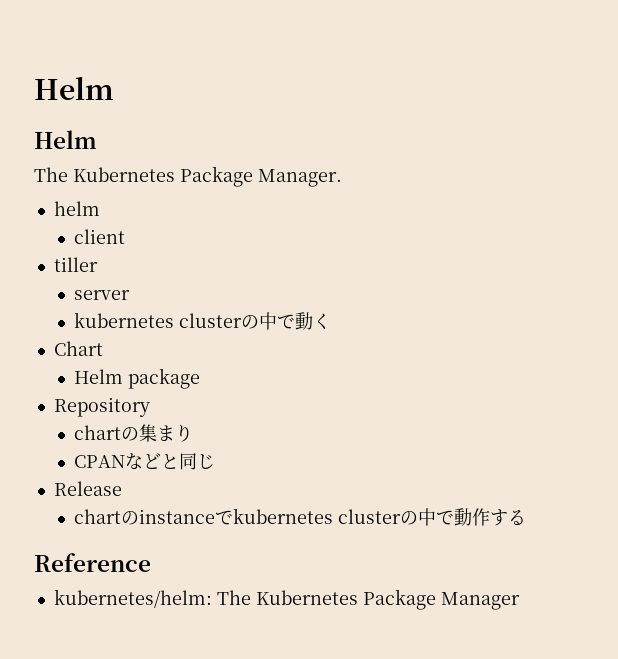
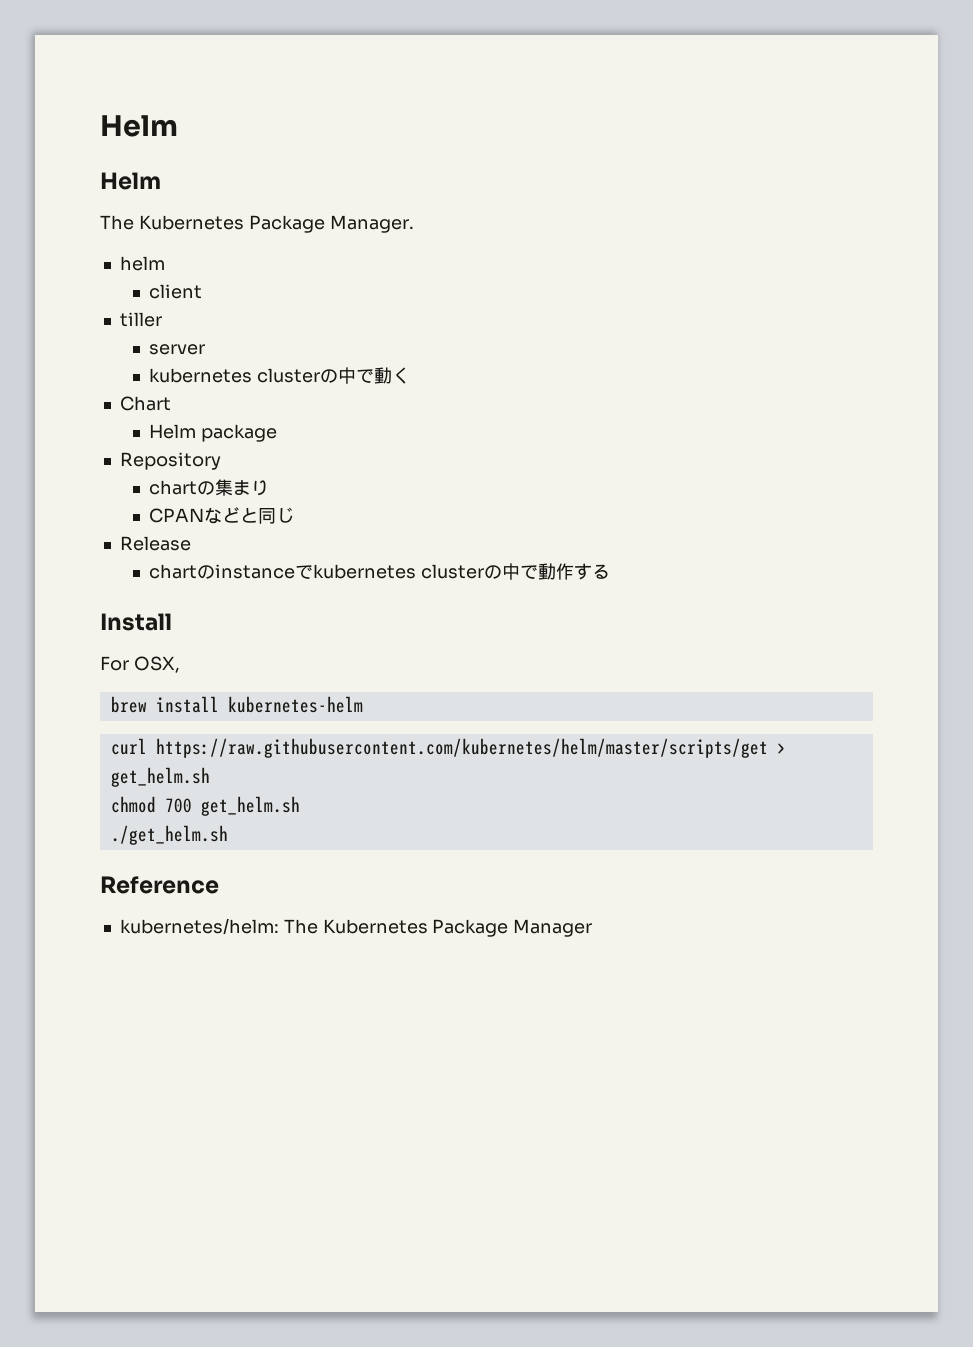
(527, 517) none -> [100,613,172,631] [100,656,180,673] [110,696,363,713] [110,738,786,758] [110,767,210,787] [110,796,300,816] [110,825,228,845] // Install // For OSX, // brew install kubernetes-helm // curl https://raw.githubusercontent.com/kubernetes/helm/master/scripts/get > get_helm.sh // chmod 700 get_helm.sh // ./get_helm.sh

